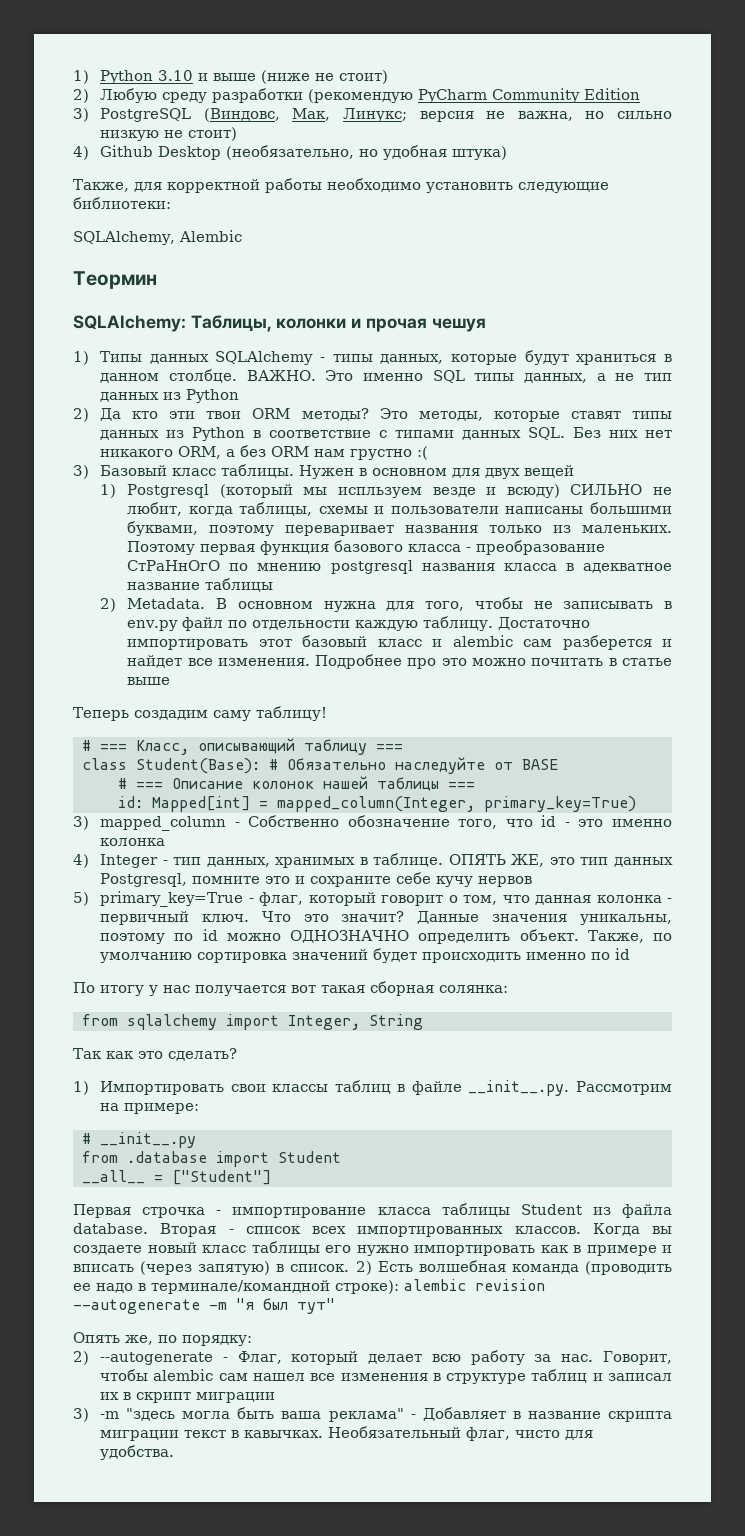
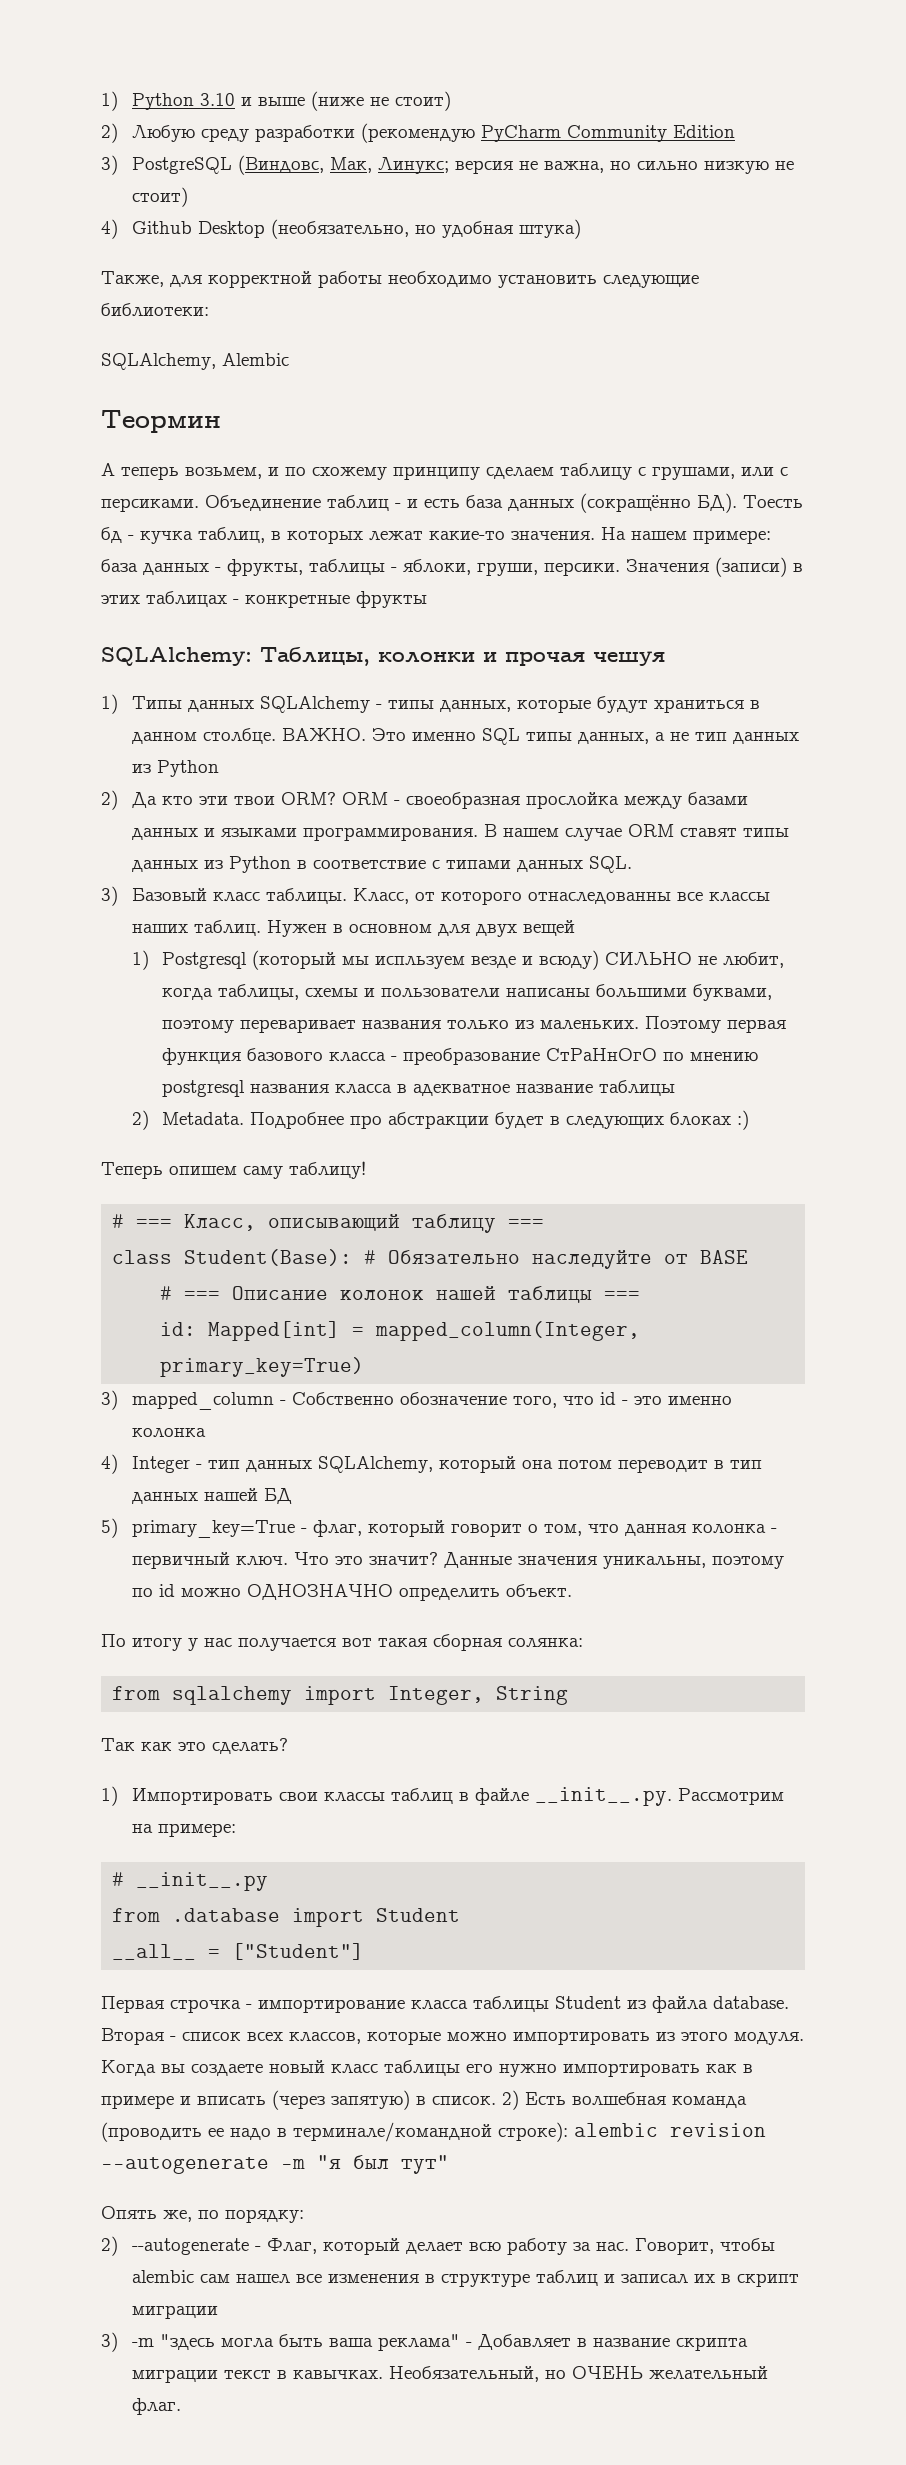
(157, 280) none -> [101,463,788,480] [101,493,803,513] [101,527,771,544] [101,557,803,577] [101,591,427,608] // А теперь возьмем, и по схожему принципу сделаем таблицу с грушами, или с персиками. Объединение таблиц - и есть база данных (сокращённо БД). Тоесть бд - кучка таблиц, в которых лежат какие-то значения. На нашем примере: база данных - фрукты, таблицы - яблоки, груши, персики. Значения (записи) в этих таблицах - конкретные фрукты
[252,408,560,422] ORM методы? Это методы, которые -> [280,792,748,809] [131,824,674,841] ORM? ORM - своеобразная прослойка между базами данных и языками программирования. В нашем случае ORM
[573,427,672,438] [100,445,429,460] [73,464,295,479] Без них нет никакого ORM, а без ORM нам грустно :( // 3) Базовый класс таблицы. -> [101,886,770,906] [131,920,261,936] // 3) Базовый класс таблицы. Класс, от которого отнаследованны все классы наших таблиц.
[216,597,672,612] [127,616,591,631] [127,635,672,650] [127,654,672,669] [127,677,171,685] В основном нужна для того, чтобы не записывать в env.py файл по отдельности каждую таблицу. Достаточно импортировать этот базовый класс и alembic сам разберется и найдет все изменения. Подробнее про это можно почитать в статье выше -> [250,1110,750,1130] Подробнее про абстракции будет в следующих блоках :)
[134,710,208,720] создадим -> [169,1166,237,1175] опишем
[206,853,673,868] [100,872,533,887] данных, хранимых в таблице. ОПЯТЬ ЖЕ, это тип данных Postgresql, помните это и сохраните себе кучу нервов -> [245,1456,762,1473] [131,1488,292,1504] данных SQLAlchemy, который она потом переводит в тип данных нашей БД
[587,930,672,943] [100,948,631,963] Также, по умолчанию сортировка значений будет происходить именно по id -> (572, 1590) none
[357,1226,581,1237] импортированных классов. -> [289,2031,804,2045] классов, которые можно импортировать из этого модуля.
[328,1426,594,1441] [100,1445,175,1460] Необязательный флаг, чисто для удобства. -> [388,2366,768,2382] [131,2398,181,2415] Необязательный, но ОЧЕНЬ желательный флаг.

